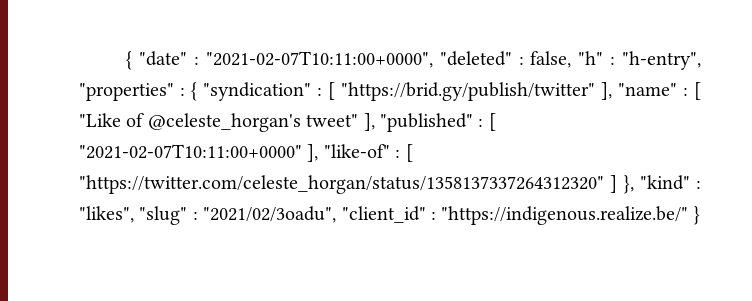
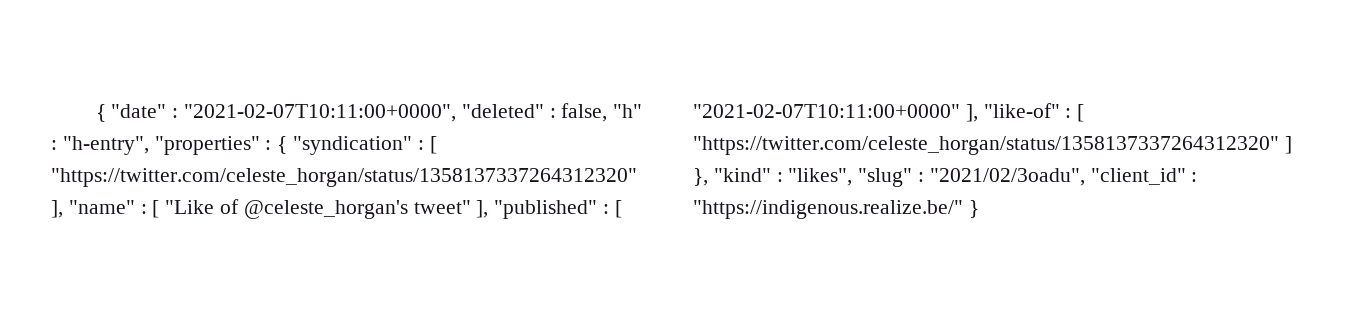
[341,82,595,101] "https://brid.gy/publish/twitter" -> [51,168,637,187] "https://twitter.com/celeste_horgan/status/1358137337264312320"

